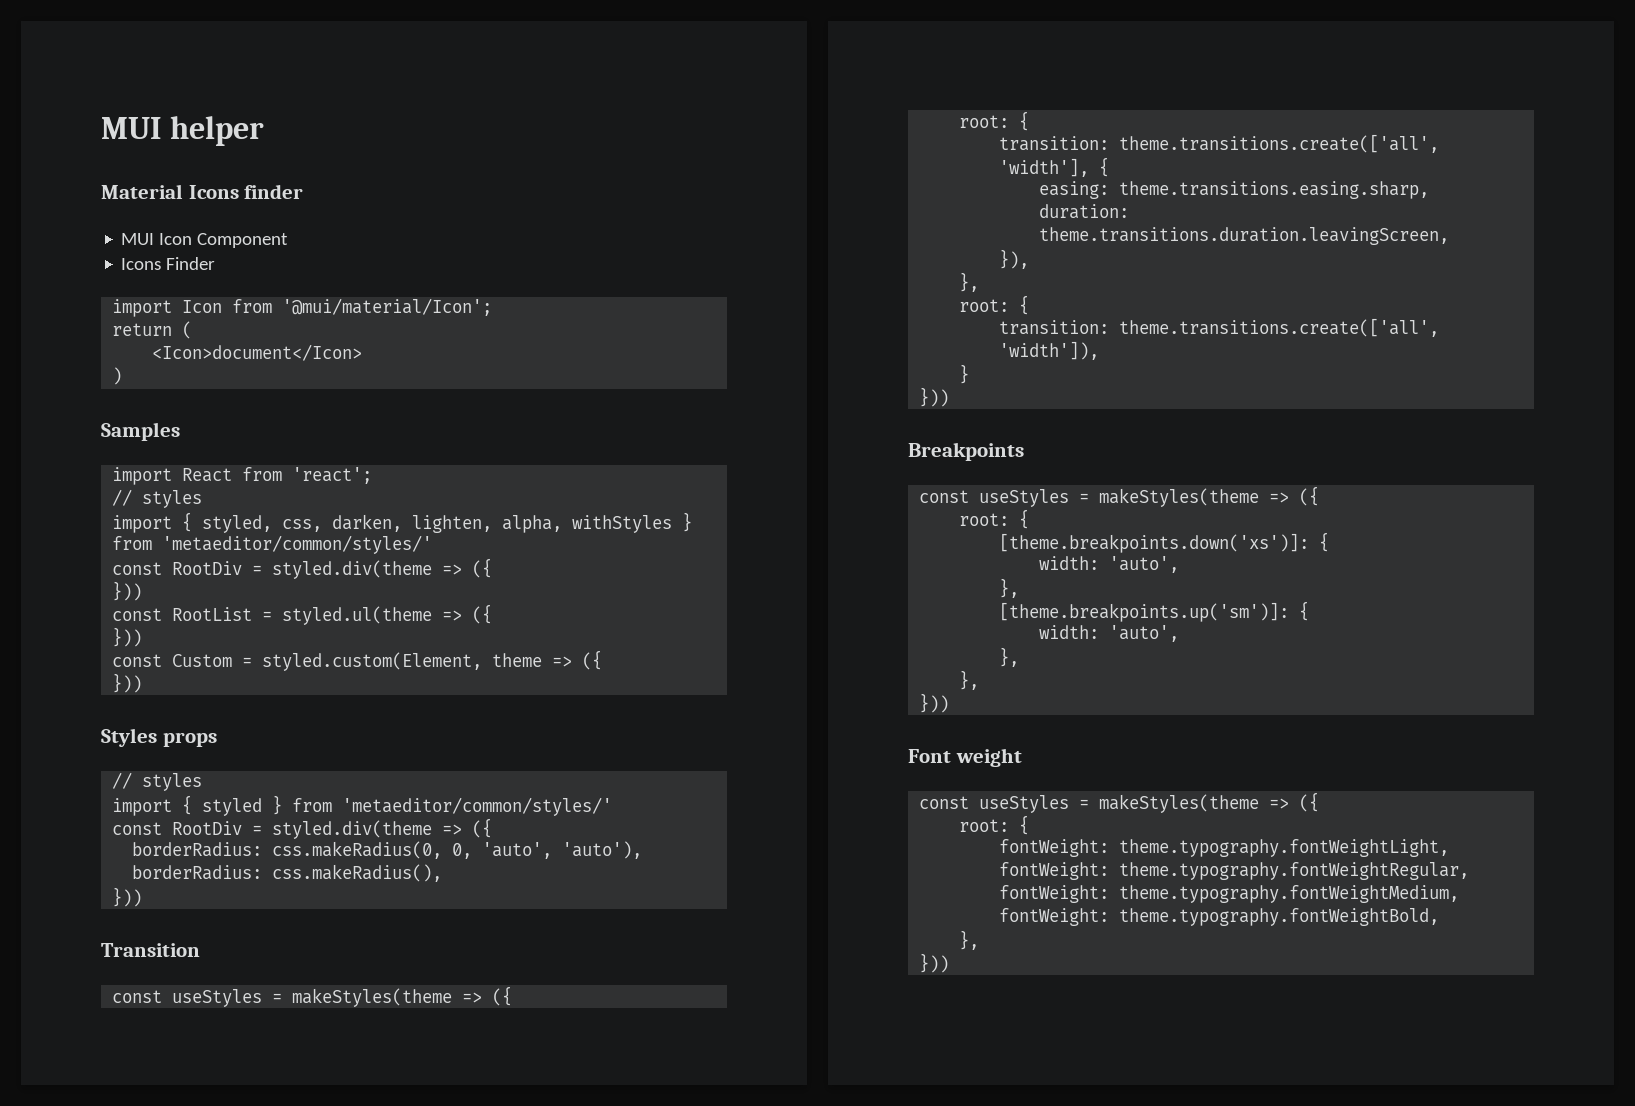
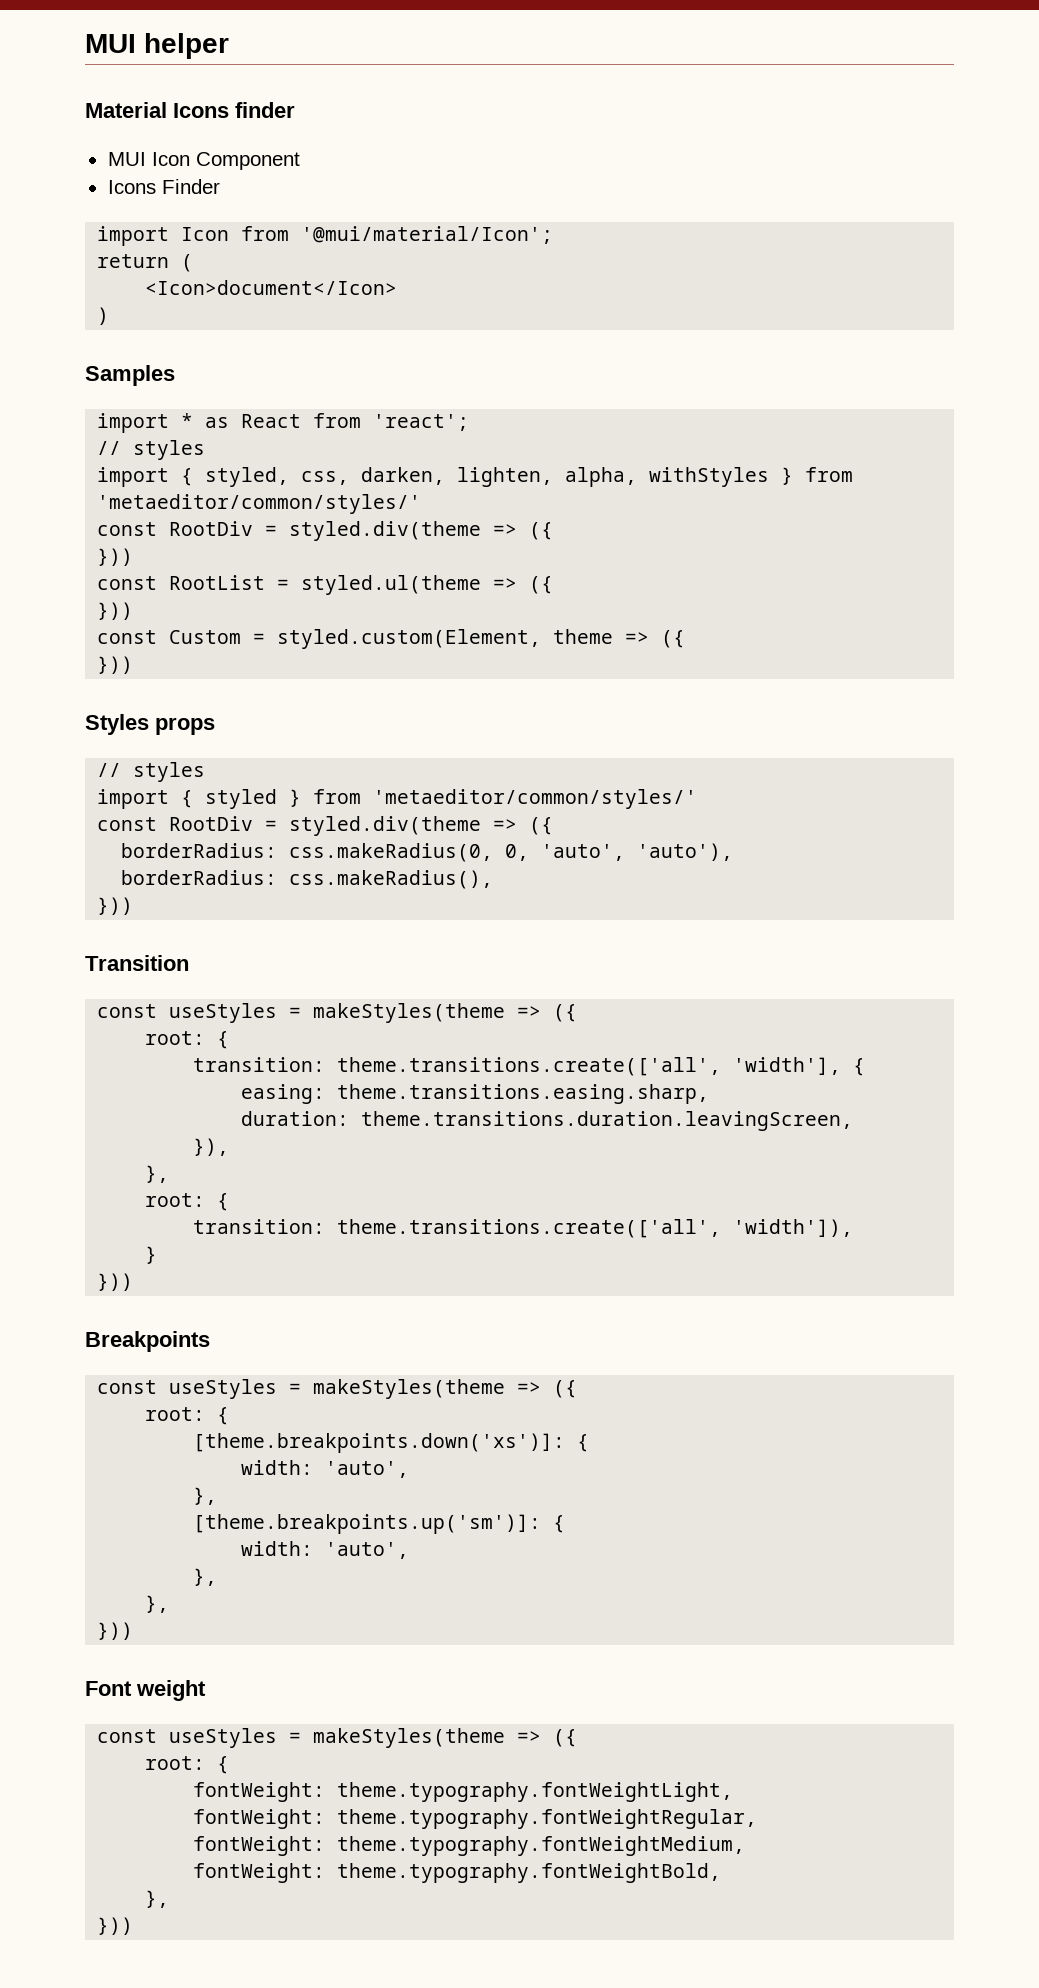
(173, 476) none -> [181,413,230,428] * as

